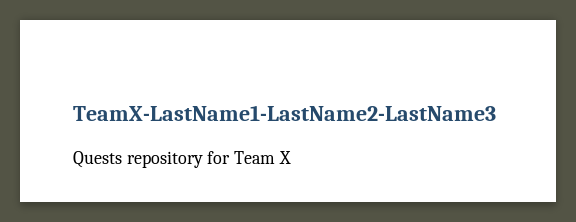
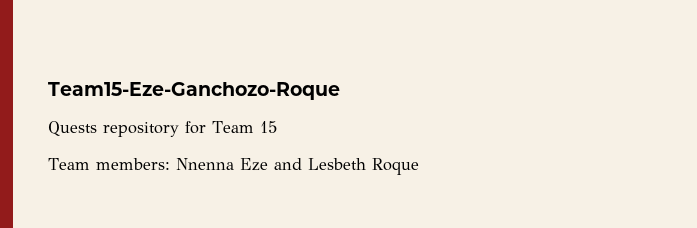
[73,105,496,121] TeamX-LastName1-LastName2-LastName3 -> [48,82,340,100] Team15-Eze-Ganchozo-Roque
[278,151,291,164] X -> [259,121,277,133] [48,158,419,175] 15 // Team members: Nnenna Eze and Lesbeth Roque

